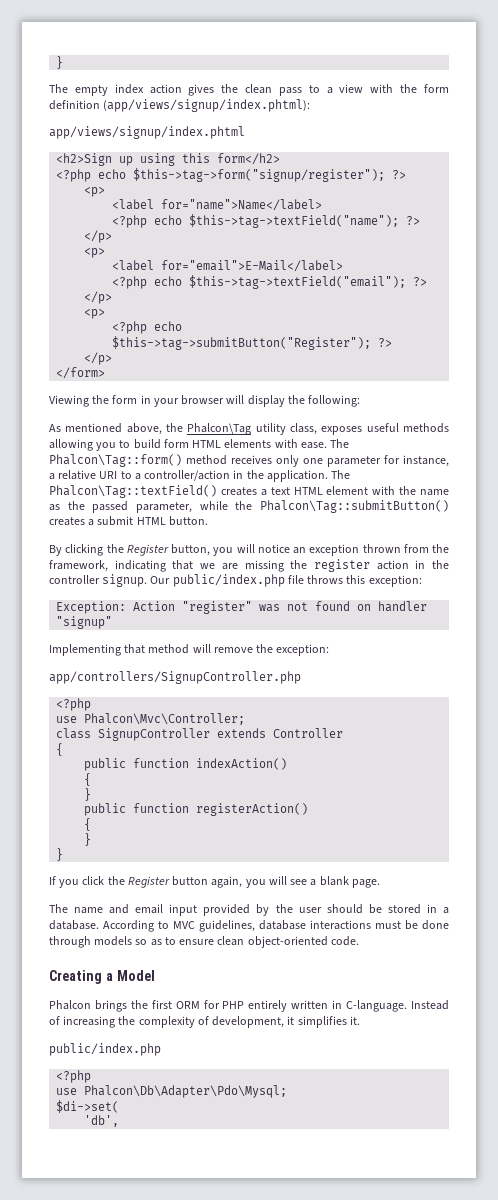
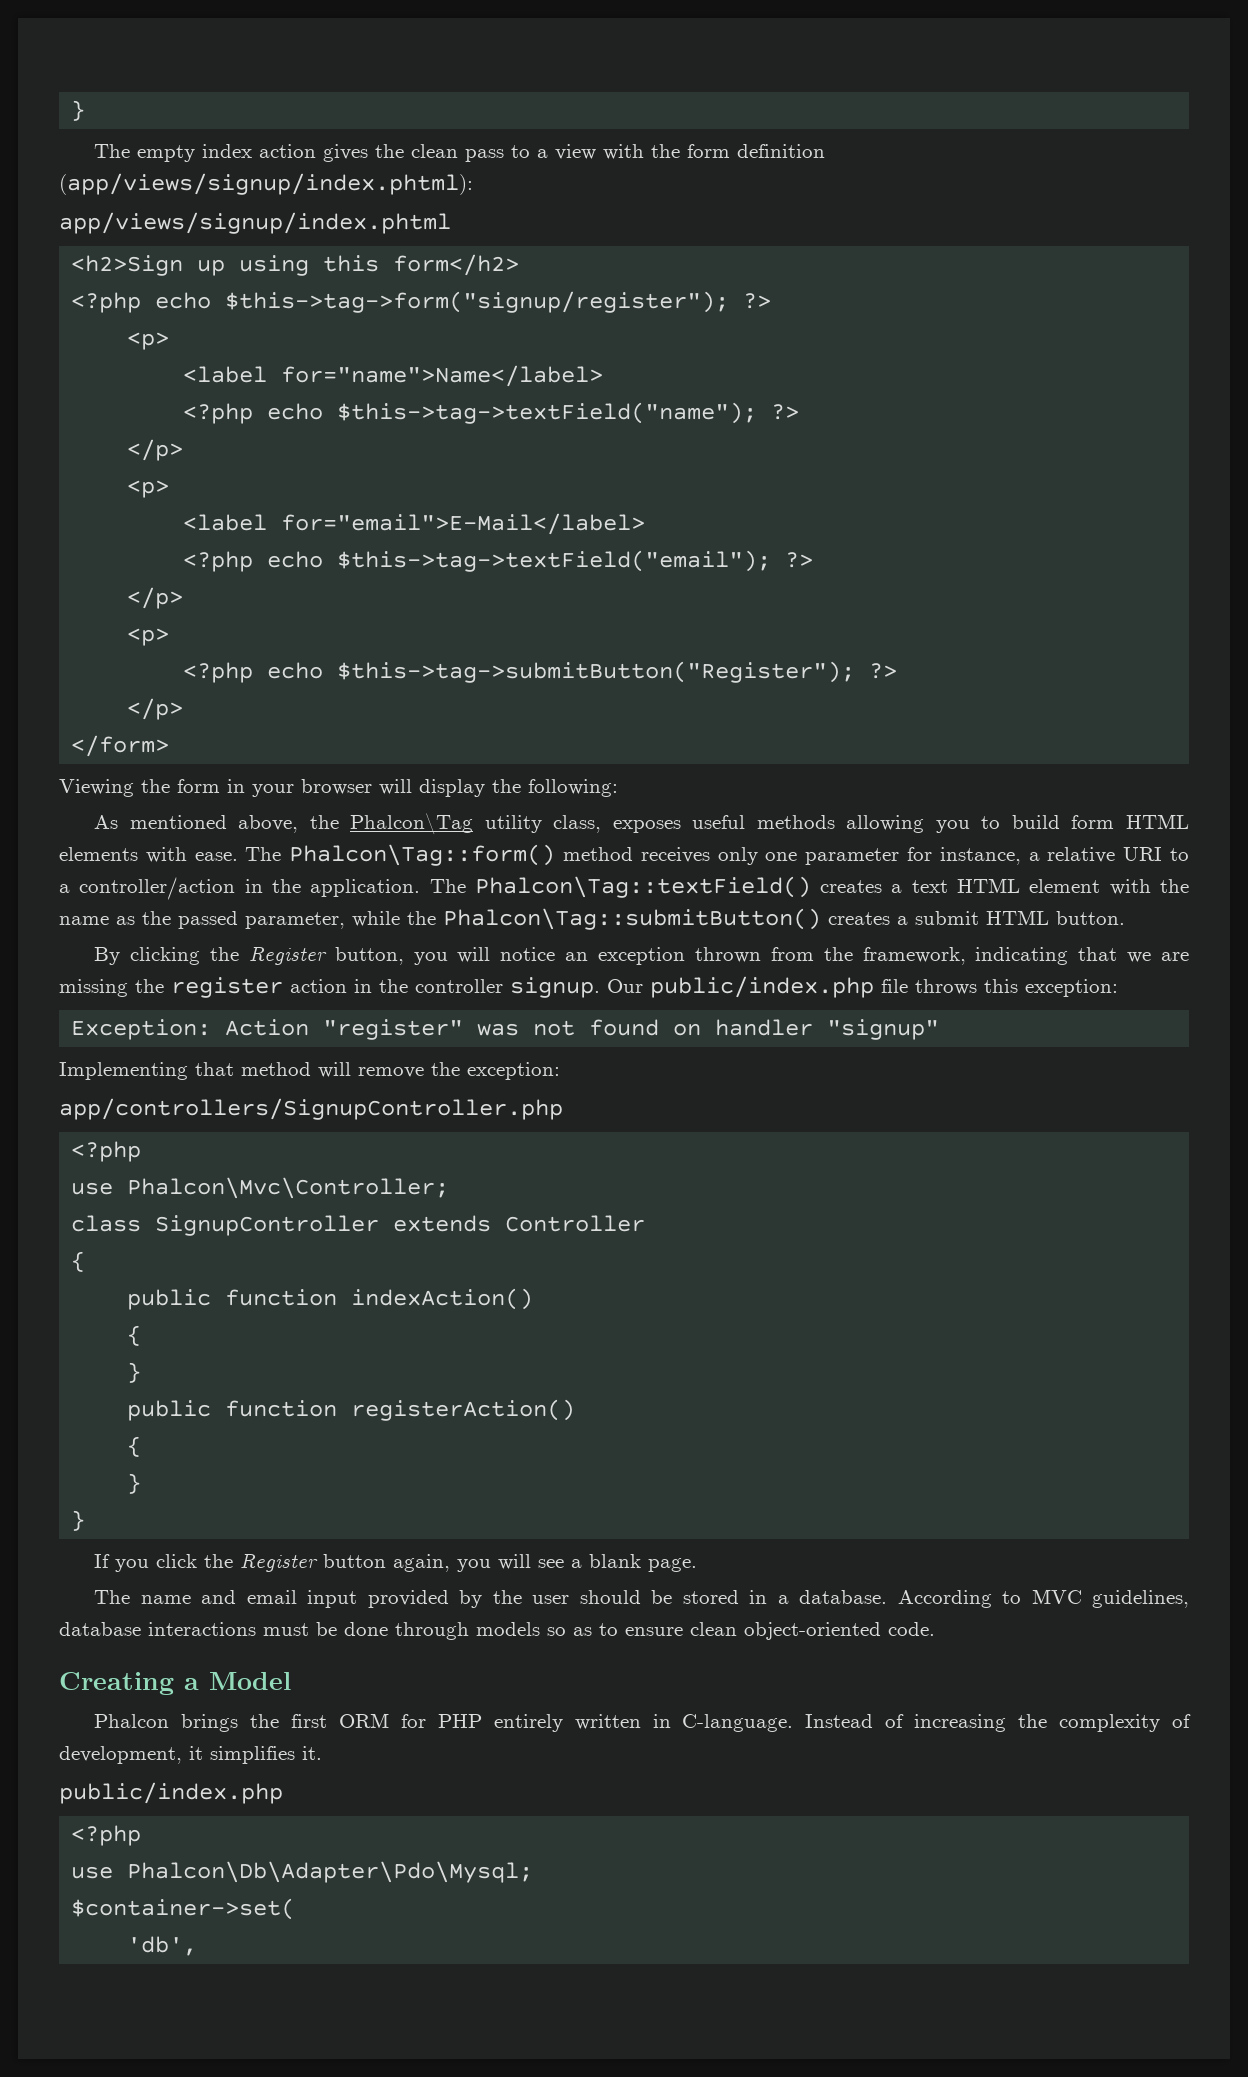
[56,1100,120,1113] $di->set( -> [71,1898,296,1920] $container->set(

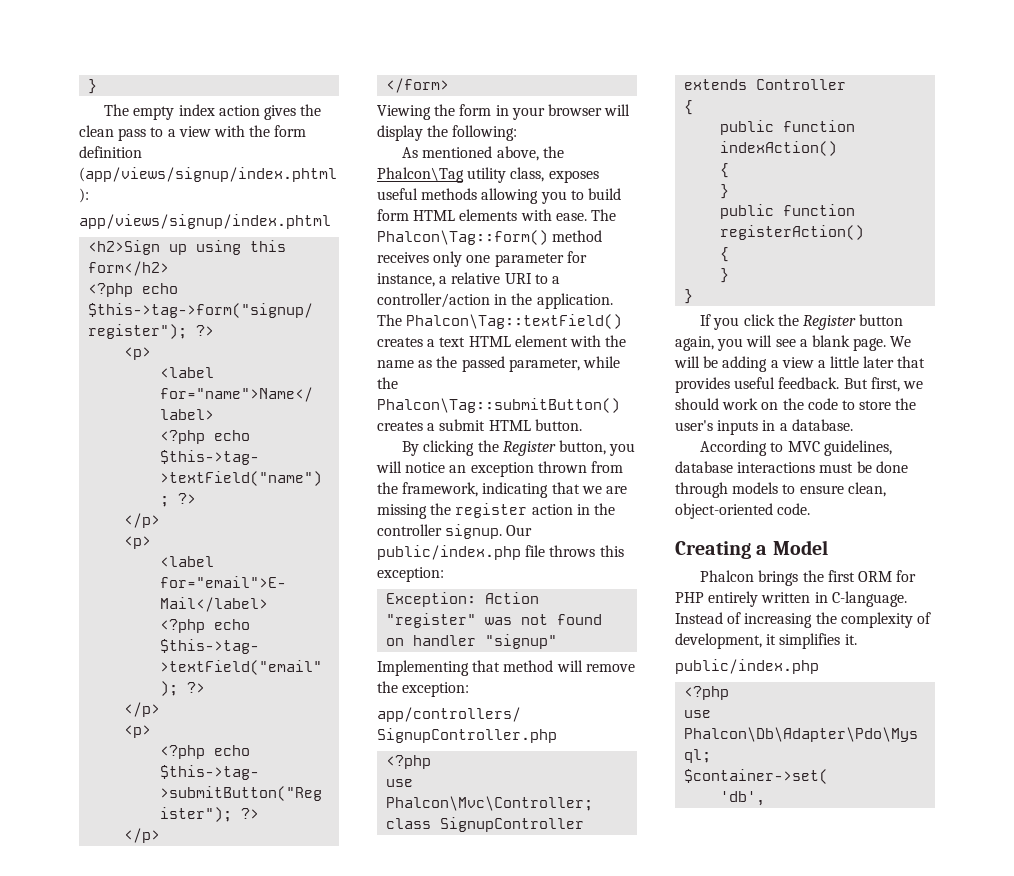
[94,1590,739,1608] // The name and email input provided by the user should be stored -> [890,336,912,347] [674,356,926,372] [675,377,923,393] [675,398,917,410] [675,420,759,435] We will be adding a view a little later that provides useful feedback. But first, we should work on the code to store the user's inputs
(888, 1597) none -> (853, 425) //
[547,1627,592,1636] so as -> (779, 488) none
[690,1622,737,1636] clean -> [847,482,886,497] clean,

